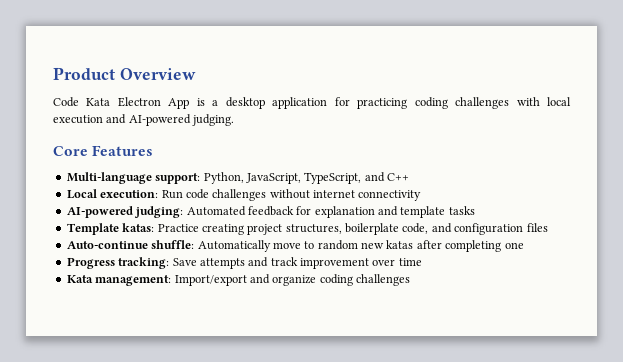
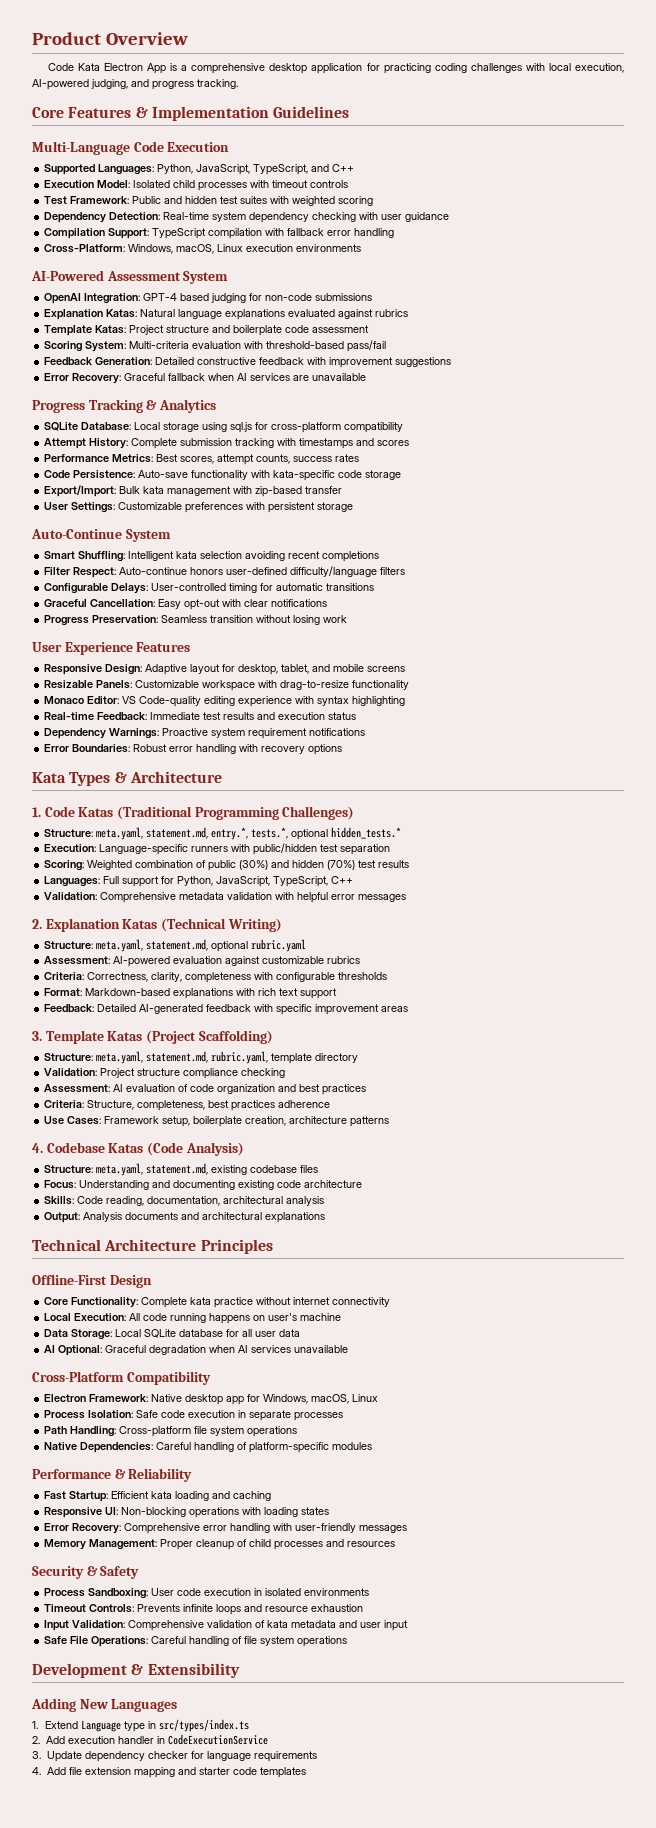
(219, 103) none -> [191,63,266,74] comprehensive
[53,114,235,126] [53,145,154,156] [66,172,201,184] execution and AI-powered judging. // Core Features // Multi-language support: -> [575,63,625,73] [32,79,238,90] [32,106,350,121] [32,141,230,155] [44,164,155,175] execution, AI-powered judging, and progress tracking. // Core Features & Implementation Guidelines // Multi-Language Code Execution // Supported Languages:
[66,189,422,201] [66,206,475,218] [66,223,548,235] [66,240,524,252] [66,257,422,269] [66,274,410,286] Local execution: Run code challenges without internet connectivity // AI-powered judging: Automated feedback for explanation and template tasks // Template katas: Practice creating project structures, boilerplate code, and configuration files // Auto-continue shuffle: Automatically move to random new katas after completing one // Progress tracking: Save attempts and track improvement over time // Kata management: Import/export and organize coding challenges -> [44,180,349,191] [44,196,374,206] [44,212,450,223] [44,228,395,239] [44,244,362,254] [31,270,229,284] [44,293,373,304] [44,309,409,320] [44,325,370,336] [44,340,387,352] [44,357,452,368] [44,373,367,384] [32,399,216,413] [44,422,404,433] [44,438,410,449] [44,454,360,465] [44,470,402,481] [44,485,343,497] [44,502,354,513] [31,529,171,542] [44,551,380,562] [44,566,406,578] [44,583,375,594] [44,599,328,610] [44,615,348,626] [32,642,191,655] [44,664,406,675] [44,680,410,691] [44,696,406,707] [44,712,357,720] [44,728,366,739] [44,744,343,755] [32,771,222,786] [32,806,355,820] [44,827,402,840] [44,843,391,855] [44,860,410,871] [44,876,354,887] [44,892,407,903] [32,918,282,932] [44,939,307,952] [44,956,361,967] [44,972,388,983] [44,988,338,999] [44,1004,409,1015] [32,1030,273,1044] [44,1051,359,1064] [44,1068,286,1079] [44,1084,367,1095] [44,1100,331,1111] [44,1116,390,1127] [32,1142,244,1156] [44,1163,319,1176] [44,1180,363,1190] [44,1196,325,1206] [44,1212,326,1223] [32,1239,273,1254] [32,1274,152,1288] [44,1297,391,1308] [44,1313,342,1324] [44,1329,301,1340] [44,1345,349,1356] [32,1371,211,1385] [44,1394,379,1405] [44,1410,344,1421] [44,1426,298,1437] [44,1442,373,1453] [32,1468,193,1482] [44,1491,272,1502] [44,1507,330,1518] [44,1523,408,1534] [44,1539,396,1550] [32,1566,140,1579] [44,1588,370,1599] [44,1604,364,1615] [44,1620,409,1631] [44,1636,348,1647] [32,1663,240,1678] [31,1698,178,1712] [32,1719,250,1732] [32,1734,268,1745] [32,1751,317,1762] [32,1767,306,1778] Execution Model: Isolated child processes with timeout controls // Test Framework: Public and hidden test suites with weighted scoring // Dependency Detection: Real-time system dependency checking with user guidance // Compilation Support: TypeScript compilation with fallback error handling // Cross-Platform: Windows, macOS, Linux execution environments // AI-Powered Assessment System // OpenAI Integration: GPT-4 based judging for non-code submissions // Explanation Katas: Natural language explanations evaluated against rubrics // Template Katas: Project structure and boilerplate code assessment // Scoring System: Multi-criteria evaluation with threshold-based pass/fail // Feedback Generation: Detailed constructive feedback with improvement suggestions // Error Recovery: Graceful fallback when AI services are unavailable // Progress Tracking & Analytics // SQLite Database: Local storage using sql.js for cross-platform compatibility // Attempt History: Complete submission tracking with timestamps and scores // Performance Metrics: Best scores, attempt counts, success rates // Code Persistence: Auto-save functionality with kata-specific code storage // Export/Import: Bulk kata management with zip-based transfer // User Settings: Customizable preferences with persistent storage // Auto-Continue System // Smart Shuffling: Intelligent kata selection avoiding recent completions // Filter Respect: Auto-continue honors user-defined difficulty/language filters // Configurable Delays: User-controlled timing for automatic transitions // Graceful Cancellation: Easy opt-out with clear notifications // Progress Preservation: Seamless transition without losing work // User Experience Features // Responsive Design: Adaptive layout for desktop, tablet, and mobile screens // Resizable Panels: Customizable workspace with drag-to-resize functionality // Monaco Editor: VS Code-quality editing experience with syntax highlighting // Real-time Feedback: Immediate test results and execution status // Dependency Warnings: Proactive system requirement notifications // Error Boundaries: Robust error handling with recovery options // Kata Types & Architecture // 1. Code Katas (Traditional Programming Challenges) // Structure: meta.yaml, statement.md, entry.*, tests.*, optional hidden_tests.* // Execution: Language-specific runners with public/hidden test separation // Scoring: Weighted combination of public (30%) and hidden (70%) test results // Languages: Full support for Python, JavaScript, TypeScript, C++ // Validation: Comprehensive metadata validation with helpful error messages // 2. Explanation Katas (Technical Writing) // Structure: meta.yaml, statement.md, optional rubric.yaml // Assessment: AI-powered evaluation against customizable rubrics // Criteria: Correctness, clarity, completeness with configurable thresholds // Format: Markdown-based explanations with rich text support // Feedback: Detailed AI-generated feedback with specific improvement areas // 3. Template Katas (Project Scaffolding) // Structure: meta.yaml, statement.md, rubric.yaml, template directory // Validation: Project structure compliance checking // Assessment: AI evaluation of code organization and best practices // Criteria: Structure, completeness, best practices adherence // Use Cases: Framework setup, boilerplate creation, architecture patterns // 4. Codebase Katas (Code Analysis) // Structure: meta.yaml, statement.md, existing codebase files // Focus: Understanding and documenting existing code architecture // Skills: Code reading, documentation, architectural analysis // Output: Analysis documents and architectural explanations // Technical Architecture Principles // Offline-First Design // Core Functionality: Complete kata practice without internet connectivity // Local Execution: All code running happens on user's machine // Data Storage: Local SQLite database for all user data // AI Optional: Graceful degradation when AI services unavailable // Cross-Platform Compatibility // Electron Framework: Native desktop app for Windows, macOS, Linux // Process Isolation: Safe code execution in separate processes // Path Handling: Cross-platform file system operations // Native Dependencies: Careful handling of platform-specific modules // Performance & Reliability // Fast Startup: Efficient kata loading and caching // Responsive UI: Non-blocking operations with loading states // Error Recovery: Comprehensive error handling with user-friendly messages // Memory Management: Proper cleanup of child processes and resources // Security & Safety // Process Sandboxing: User code execution in isolated environments // Timeout Controls: Prevents infinite loops and resource exhaustion // Input Validation: Comprehensive validation of kata metadata and user input // Safe File Operations: Careful handling of file system operations // Development & Extensibility // Adding New Languages // 1. Extend Language type in src/types/index.ts // 2. Add execution handler in CodeExecutionService // 3. Update dependency checker for language requirements // 4. Add file extension mapping and starter code templates

